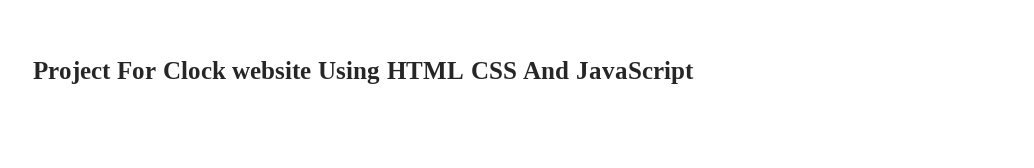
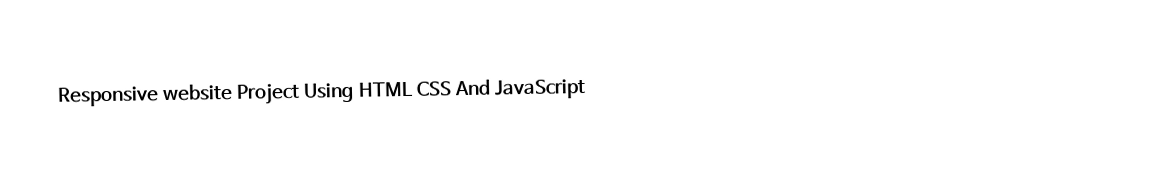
[33,61,312,84] Project For Clock website -> [57,82,301,107] Responsive website Project

